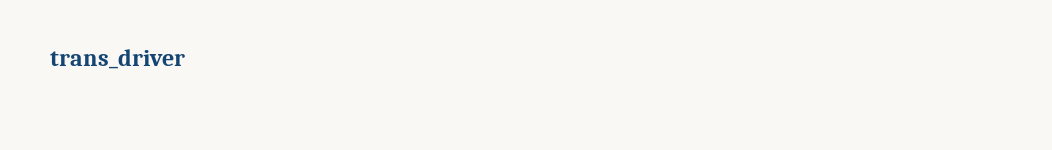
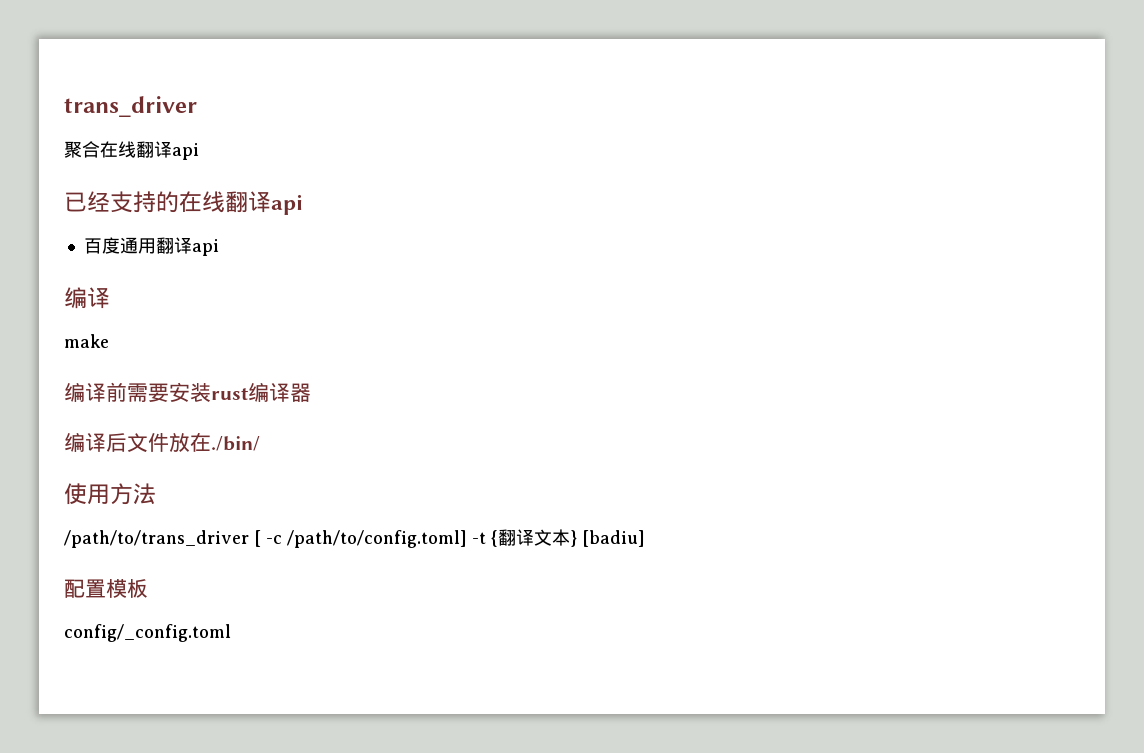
(185, 59) none -> [64,141,199,160] [64,191,303,215] [83,237,219,256] [64,287,110,309] [64,334,109,348] [64,382,311,402] [64,432,260,453] [64,483,156,505] [64,529,645,548] [64,579,148,598] [64,624,231,642] // 聚合在线翻译api // 已经支持的在线翻译api // 百度通用翻译api // 编译 // make // 编译前需要安装rust编译器 // 编译后文件放在./bin/ // 使用方法 // /path/to/trans_driver [ -c /path/to/config.toml] -t {翻译文本} [badiu] // 配置模板 // config/_config.toml

